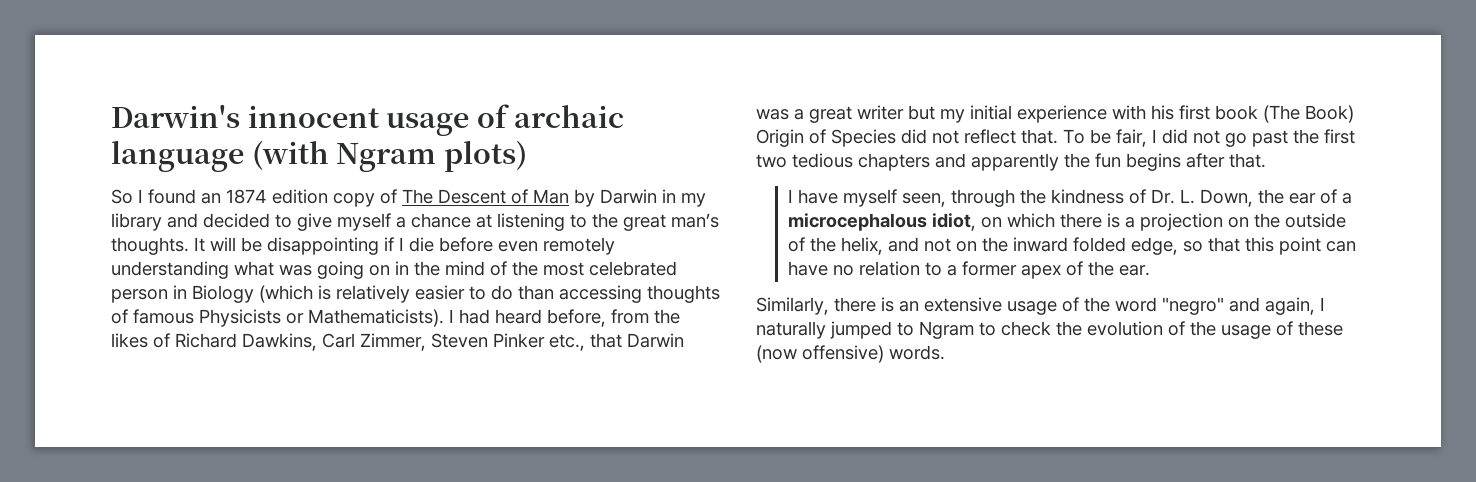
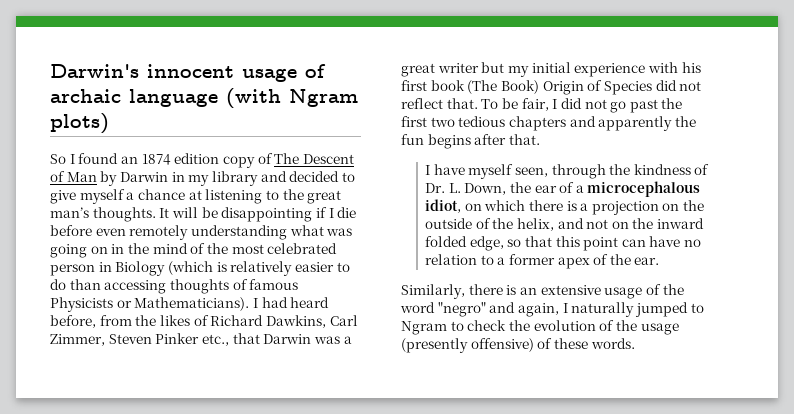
[308,309,444,327] Mathematicists). -> [134,297,250,311] Mathematicians).
[1276,321,1343,336] [756,345,884,363] of these (now offensive) -> [401,338,588,353] (presently offensive) of these

